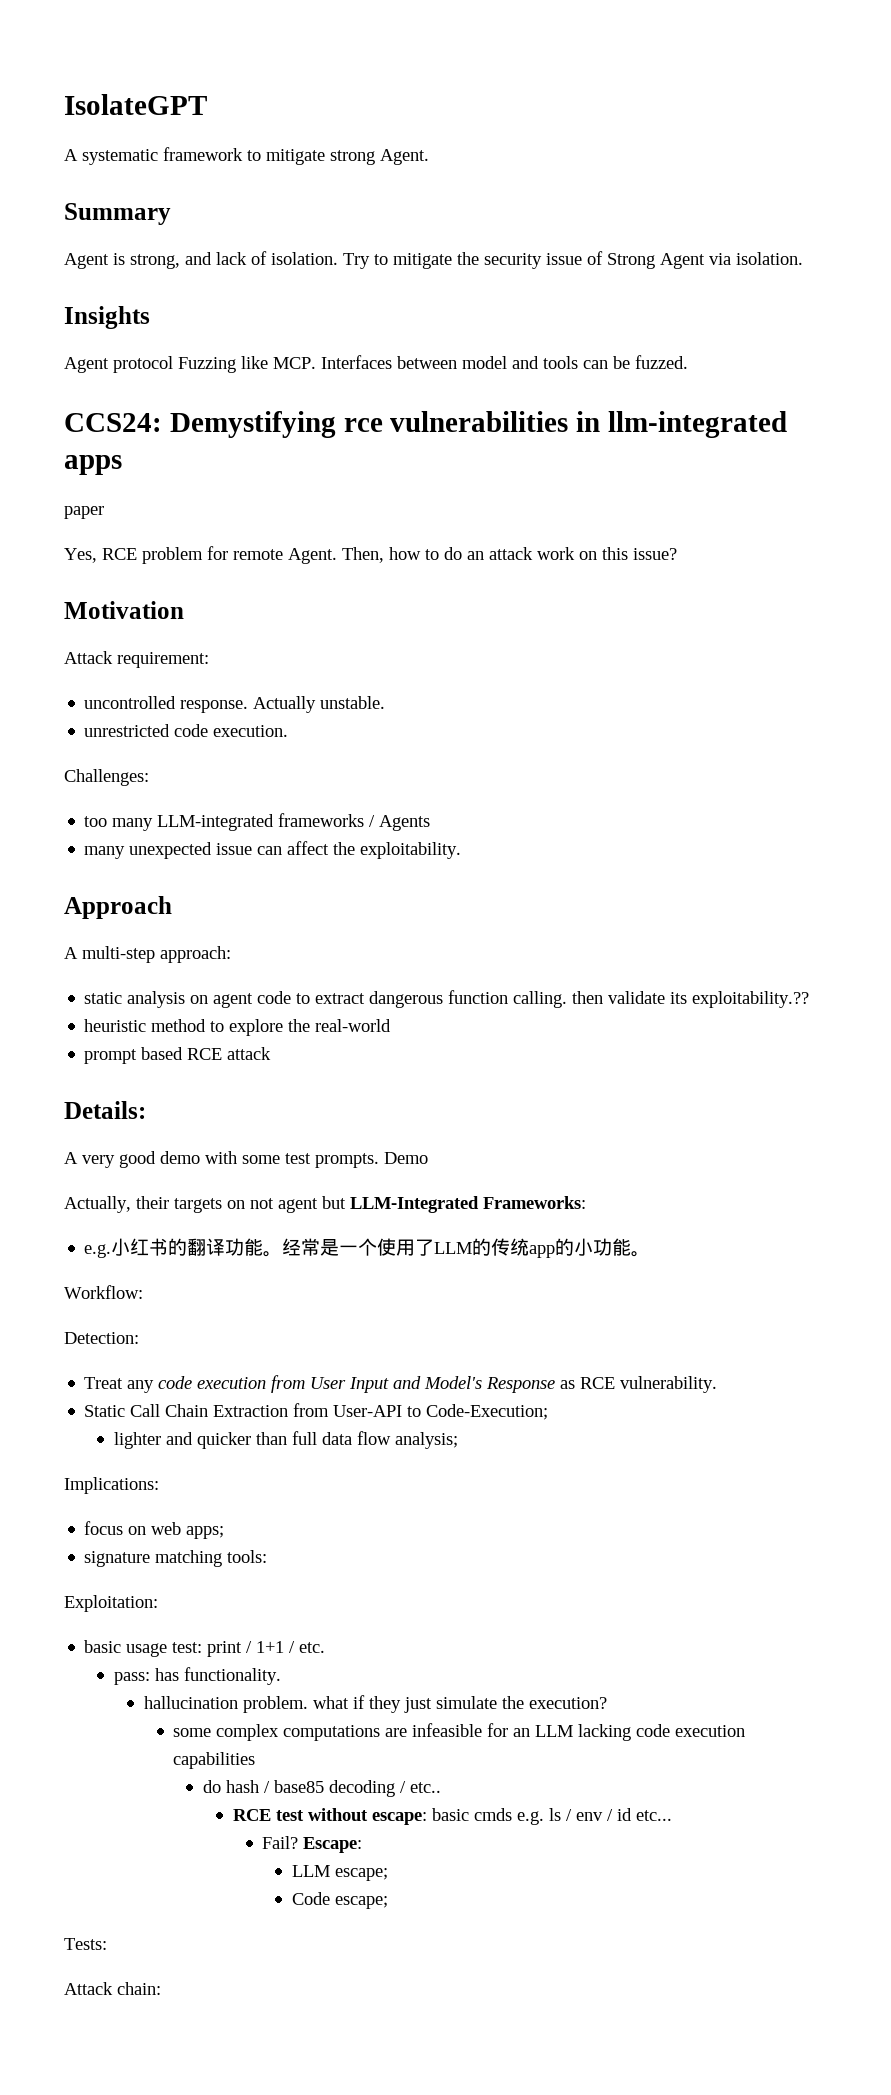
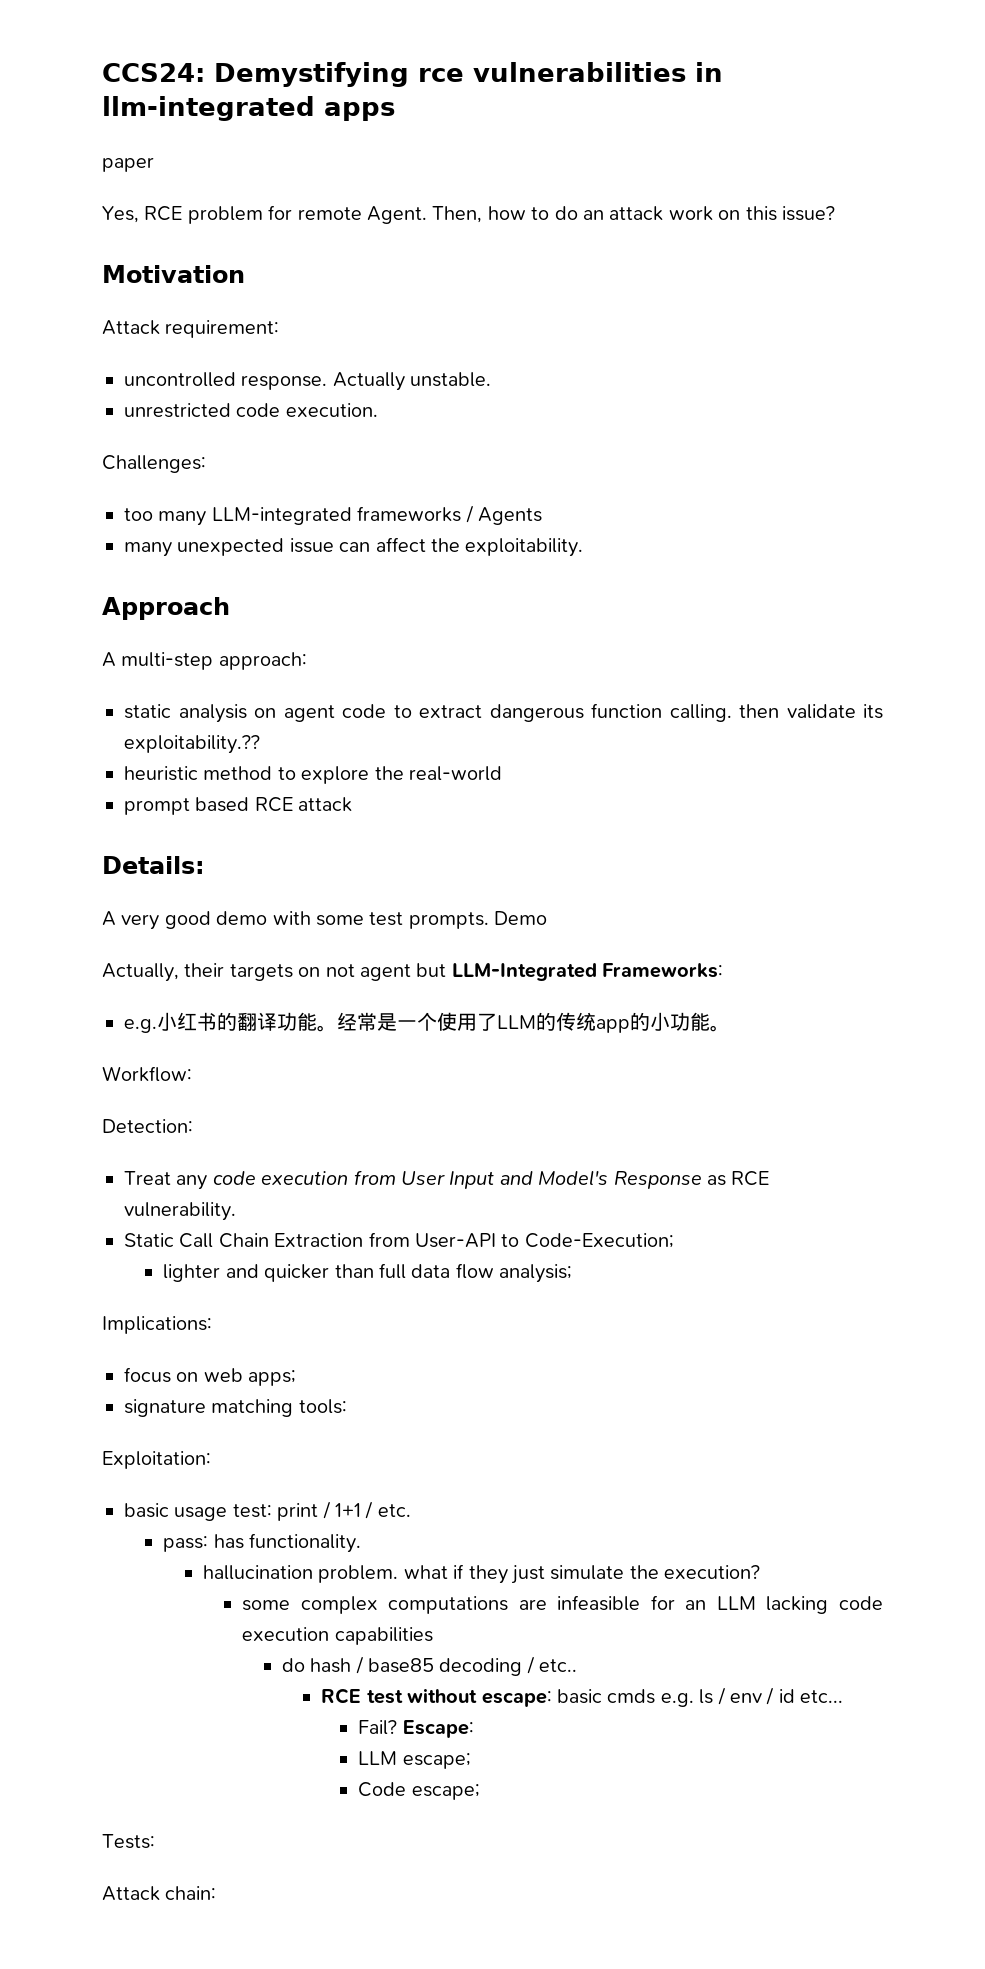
[64,94,207,115] [64,147,429,165] [64,203,171,225] [64,251,803,269] [64,306,150,329] [64,355,688,373] IsolateGPT // A systematic framework to mitigate strong Agent. // Summary // Agent is strong, and lack of isolation. Try to mitigate the security issue of Strong Agent via isolation. // Insights // Agent protocol Fuzzing like MCP. Interfaces between model and tools can be fuzzed. // -> (102, 72) none

